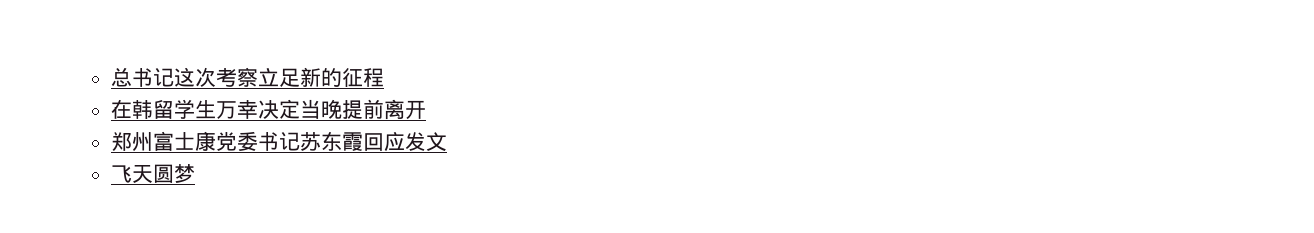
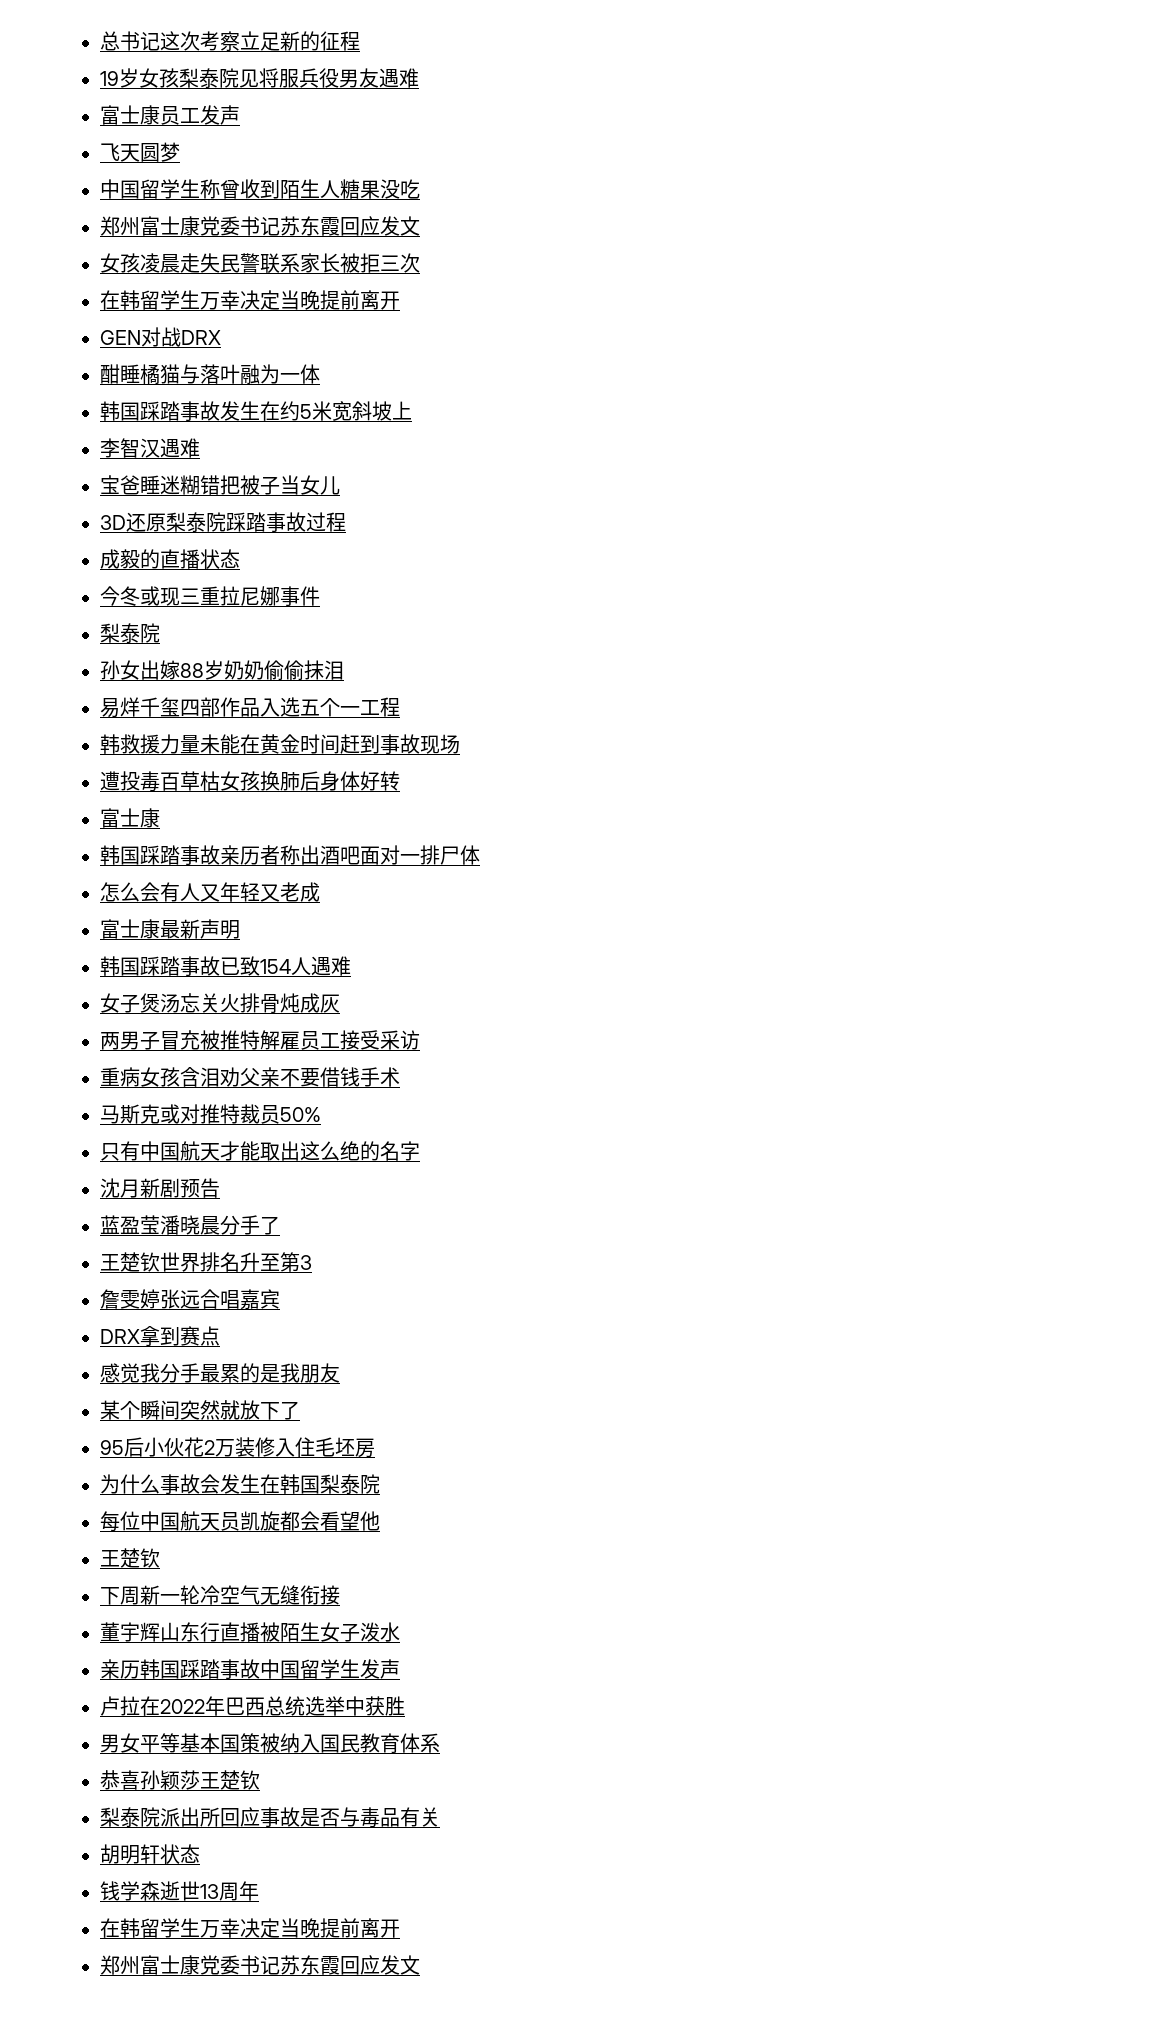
(385, 77) none -> [100,68,419,88] [100,105,240,125] [100,142,180,162] [100,179,420,199] [100,216,420,236] [100,253,420,274] [100,290,400,310] [100,327,221,347] [100,364,320,384] [100,401,412,421] [100,438,200,458] [100,475,340,495] [100,512,346,532] [100,549,240,569] [100,586,320,606] [100,623,160,643] [100,660,344,680] [100,697,400,718] [100,734,460,754] [100,771,400,792] [100,808,160,828] [100,845,480,865] [100,882,320,902] [100,919,240,939] [100,956,351,976] [100,993,340,1013] [100,1030,420,1050] [100,1067,400,1087] [100,1104,321,1124] [100,1141,420,1161] [100,1178,220,1198] [100,1215,280,1235] [100,1252,312,1272] [100,1289,280,1310] [100,1326,220,1347] [100,1363,340,1383] [100,1400,300,1420] [100,1437,375,1458] [100,1474,380,1494] [100,1511,380,1532] [100,1548,160,1568] [100,1585,340,1605] [100,1622,400,1642] [100,1659,400,1679] [100,1696,405,1716] [100,1733,440,1753] [100,1770,260,1790] [100,1807,440,1828] [100,1844,200,1864] [100,1881,259,1901] // 19岁女孩梨泰院见将服兵役男友遇难 // 富士康员工发声 // 飞天圆梦 // 中国留学生称曾收到陌生人糖果没吃 // 郑州富士康党委书记苏东霞回应发文 // 女孩凌晨走失民警联系家长被拒三次 // 在韩留学生万幸决定当晚提前离开 // GEN对战DRX // 酣睡橘猫与落叶融为一体 // 韩国踩踏事故发生在约5米宽斜坡上 // 李智汉遇难 // 宝爸睡迷糊错把被子当女儿 // 3D还原梨泰院踩踏事故过程 // 成毅的直播状态 // 今冬或现三重拉尼娜事件 // 梨泰院 // 孙女出嫁88岁奶奶偷偷抹泪 // 易烊千玺四部作品入选五个一工程 // 韩救援力量未能在黄金时间赶到事故现场 // 遭投毒百草枯女孩换肺后身体好转 // 富士康 // 韩国踩踏事故亲历者称出酒吧面对一排尸体 // 怎么会有人又年轻又老成 // 富士康最新声明 // 韩国踩踏事故已致154人遇难 // 女子煲汤忘关火排骨炖成灰 // 两男子冒充被推特解雇员工接受采访 // 重病女孩含泪劝父亲不要借钱手术 // 马斯克或对推特裁员50% // 只有中国航天才能取出这么绝的名字 // 沈月新剧预告 // 蓝盈莹潘晓晨分手了 // 王楚钦世界排名升至第3 // 詹雯婷张远合唱嘉宾 // DRX拿到赛点 // 感觉我分手最累的是我朋友 // 某个瞬间突然就放下了 // 95后小伙花2万装修入住毛坯房 // 为什么事故会发生在韩国梨泰院 // 每位中国航天员凯旋都会看望他 // 王楚钦 // 下周新一轮冷空气无缝衔接 // 董宇辉山东行直播被陌生女子泼水 // 亲历韩国踩踏事故中国留学生发声 // 卢拉在2022年巴西总统选举中获胜 // 男女平等基本国策被纳入国民教育体系 // 恭喜孙颖莎王楚钦 // 梨泰院派出所回应事故是否与毒品有关 // 胡明轩状态 // 钱学森逝世13周年
[111,164,196,183] // 飞天圆梦 -> (420, 1965) none

